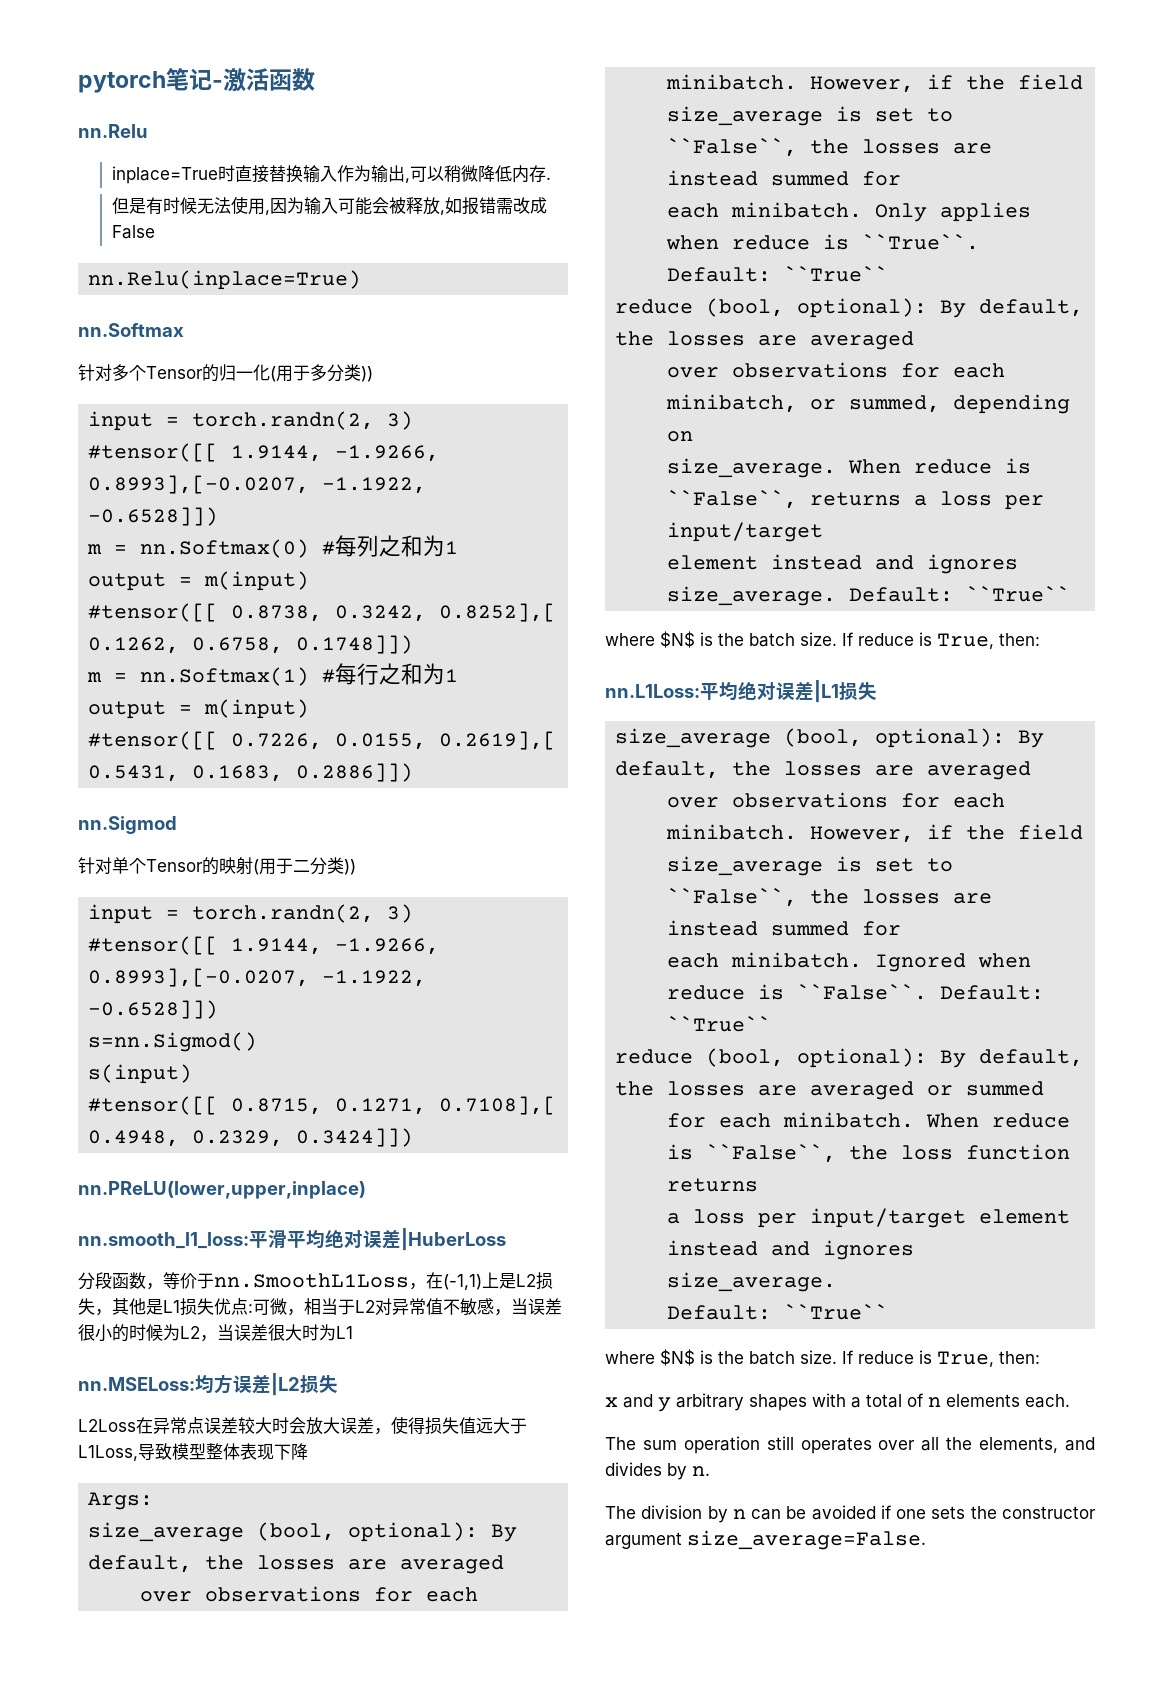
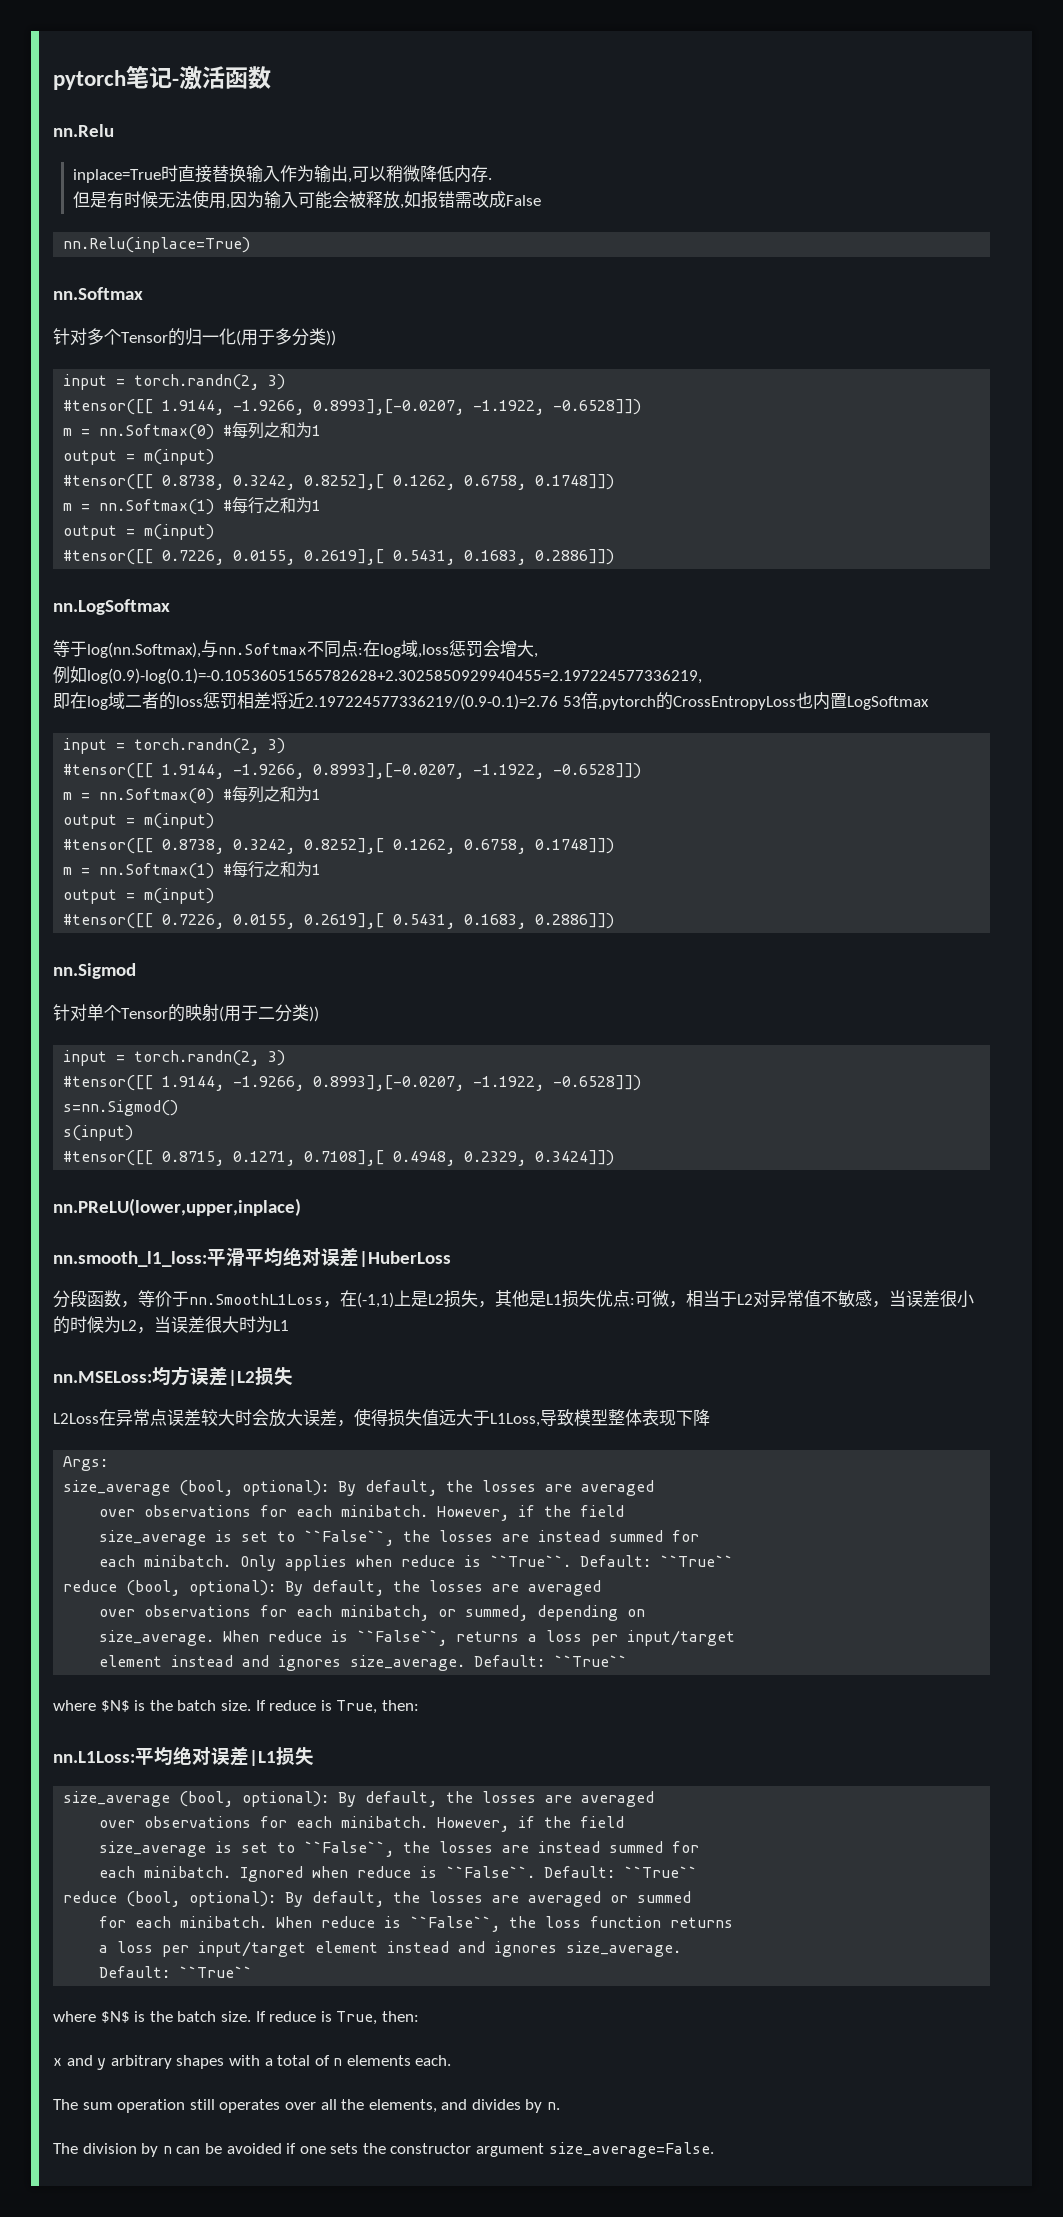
(414, 772) none -> [53,599,170,615] [53,640,538,658] [53,666,702,684] [53,692,929,710] [63,738,286,754] [63,763,642,779] [63,786,322,804] [63,813,215,829] [63,838,615,854] [63,861,322,879] [63,888,215,904] [63,913,615,929] // nn.LogSoftmax // 等于log(nn.Softmax),与nn.Softmax不同点:在log域,loss惩罚会增大, // 例如log(0.9)-log(0.1)=-0.10536051565782628+2.3025850929940455=2.197224577336219, // 即在log域二者的loss惩罚相差将近2.197224577336219/(0.9-0.1)=2.76 53倍,pytorch的CrossEntropyLoss也内置LogSoftmax // input = torch.randn(2, 3) // #tensor([[ 1.9144, -1.9266, 0.8993],[-0.0207, -1.1922, -0.6528]]) // m = nn.Softmax(0) #每列之和为1 // output = m(input) // #tensor([[ 0.8738, 0.3242, 0.8252],[ 0.1262, 0.6758, 0.1748]]) // m = nn.Softmax(1) #每行之和为1 // output = m(input) // #tensor([[ 0.7226, 0.0155, 0.2619],[ 0.5431, 0.1683, 0.2886]])

